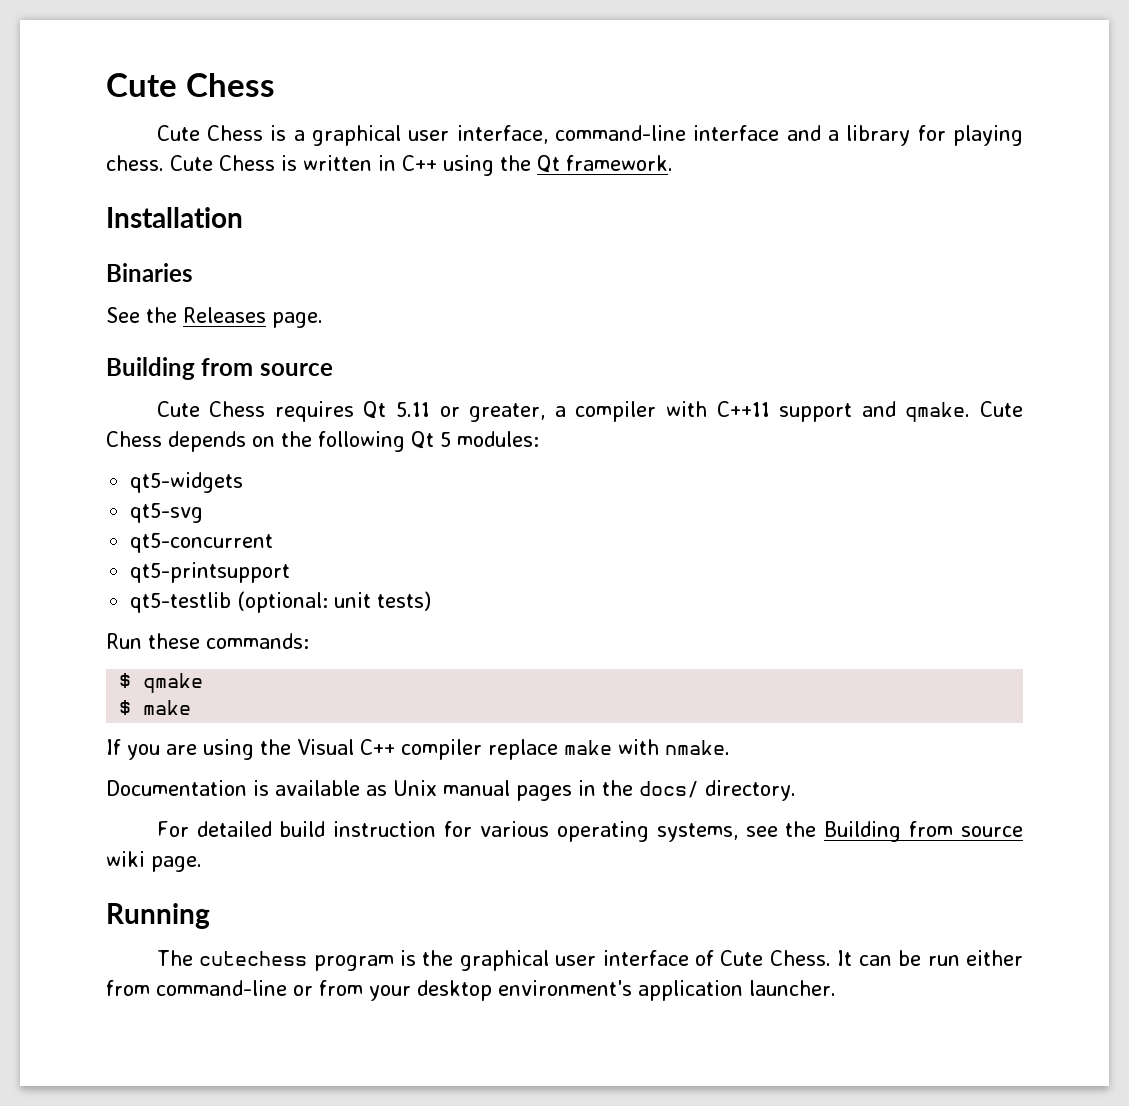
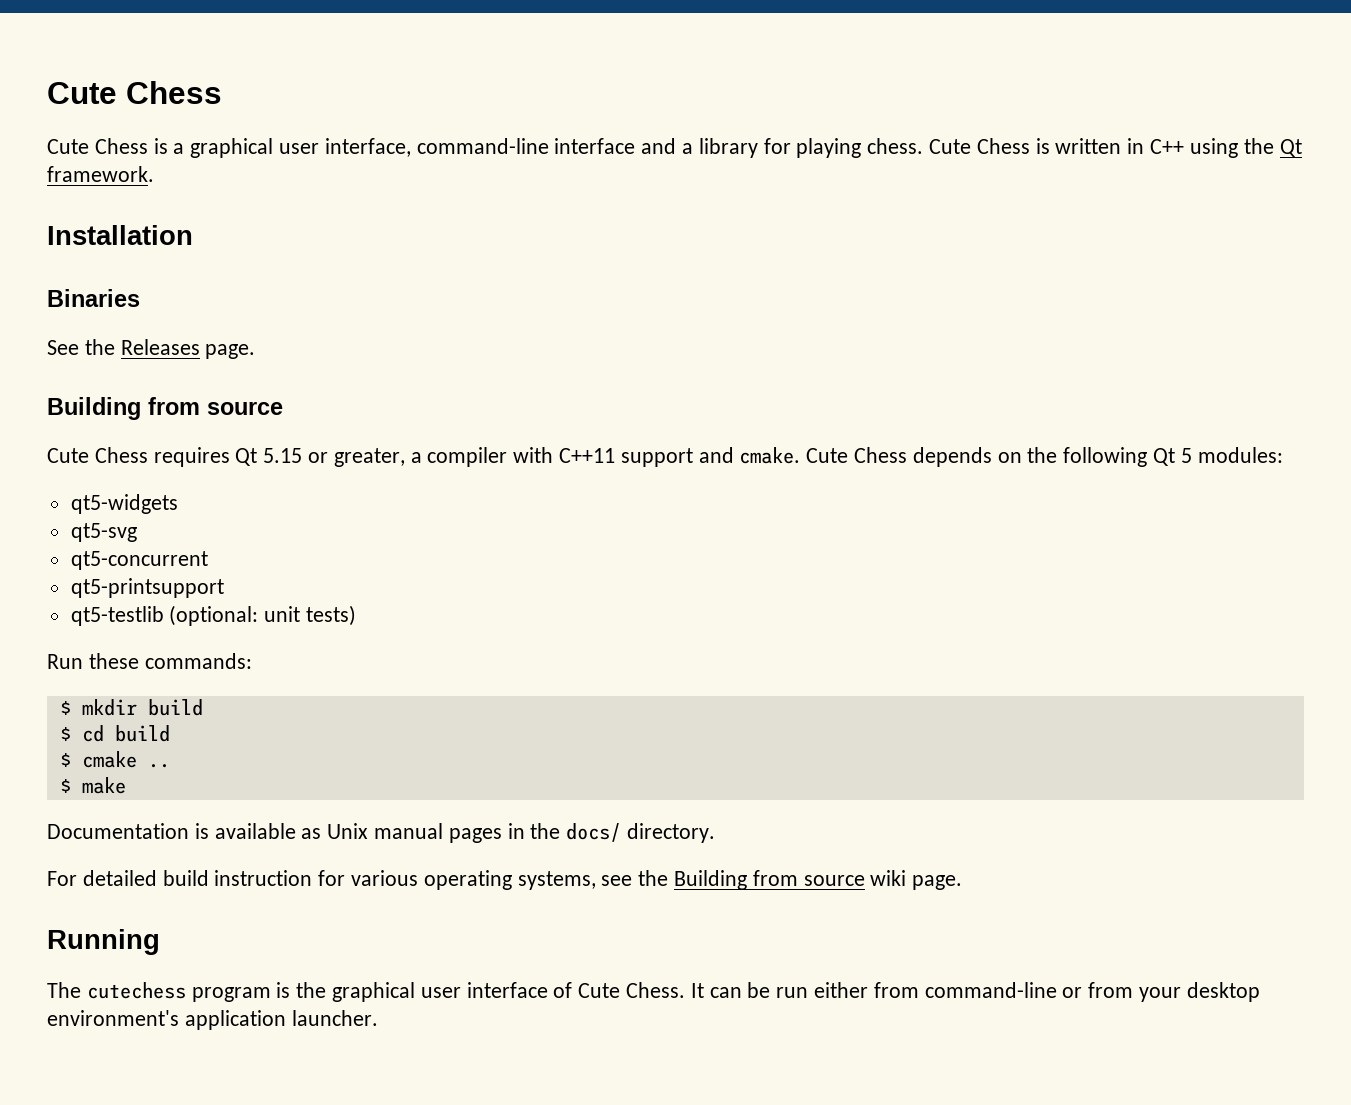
[396,402,431,417] 5.11 -> [263,448,303,463] 5.15
[905,402,971,422] qmake. -> [739,447,801,464] cmake.
[143,673,204,693] [119,700,192,715] [106,739,730,760] qmake // $ make // If you are using the Visual C++ compiler replace make with nmake. -> [81,699,203,716] [59,725,170,742] [59,751,170,768] [59,777,126,794] mkdir build // $ cd build // $ cmake .. // $ make

